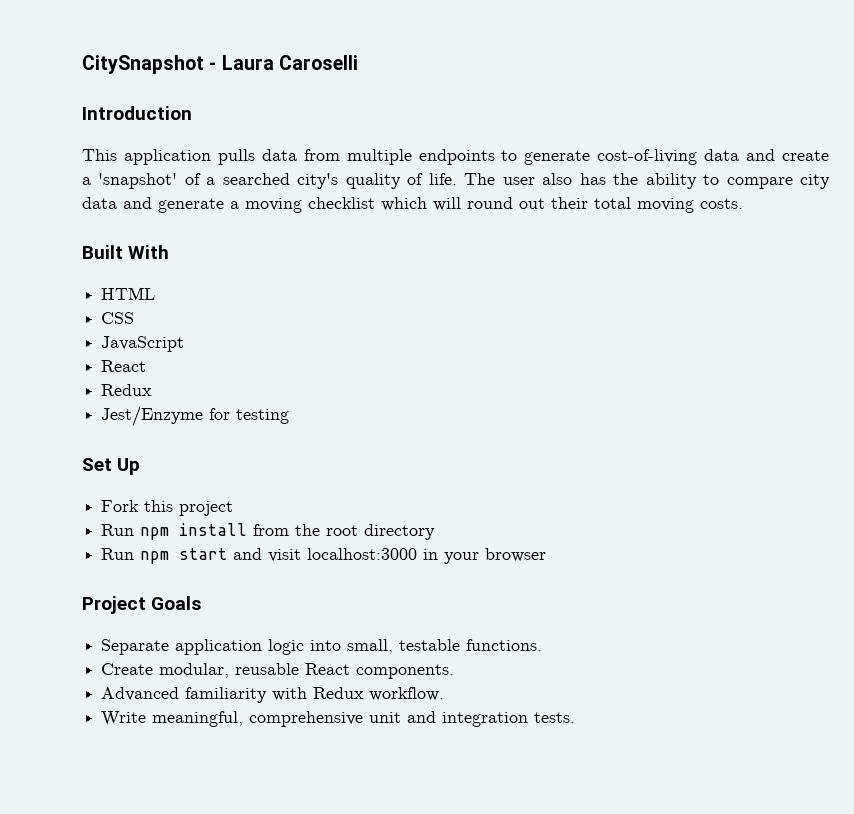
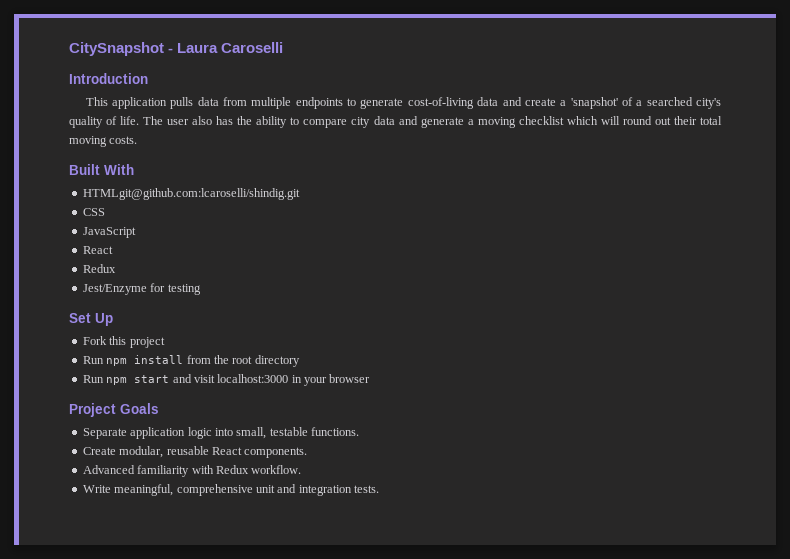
[101,287,156,300] HTML -> [82,188,300,200] HTMLgit@github.com:lcaroselli/shindig.git

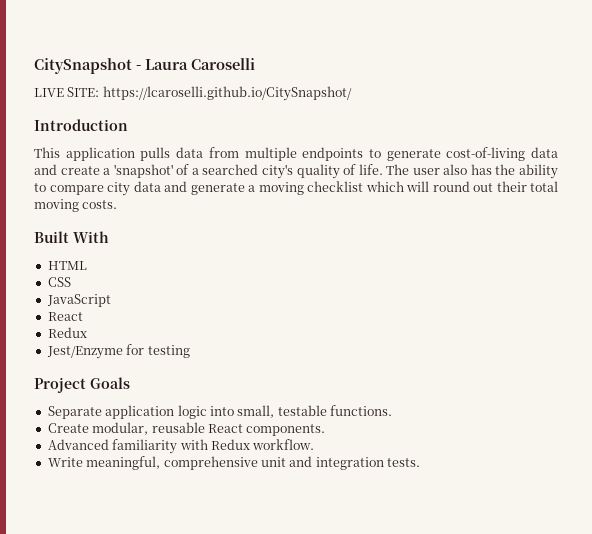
(284, 47) none -> [34,86,352,101] // LIVE SITE: https://lcaroselli.github.io/CitySnapshot/
[82,188,300,200] HTMLgit@github.com:lcaroselli/shindig.git -> [47,261,87,270] HTML
[69,313,113,326] [82,336,165,348] [82,355,300,367] [82,374,371,386] // Set Up // Fork this project // Run npm install from the root directory // Run npm start and visit localhost:3000 in your browser -> (190, 351) none

